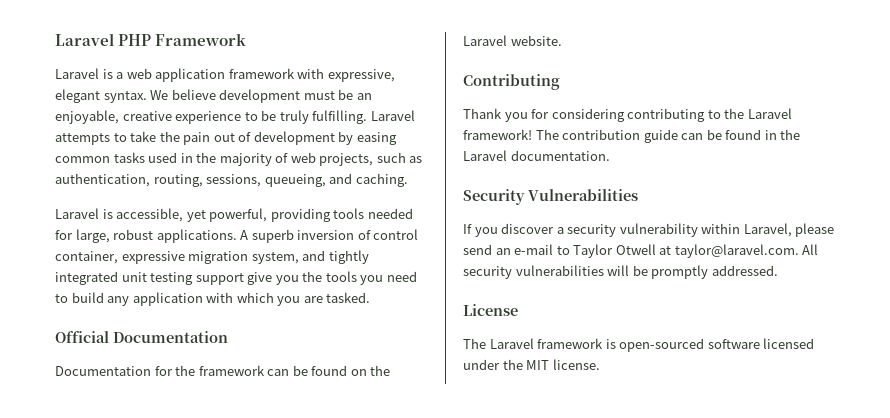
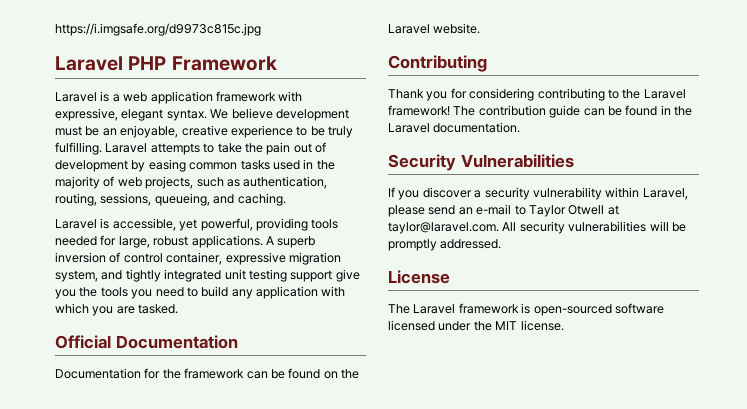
(55, 39) none -> [55,23,261,36] https://i.imgsafe.org/d9973c815c.jpg //

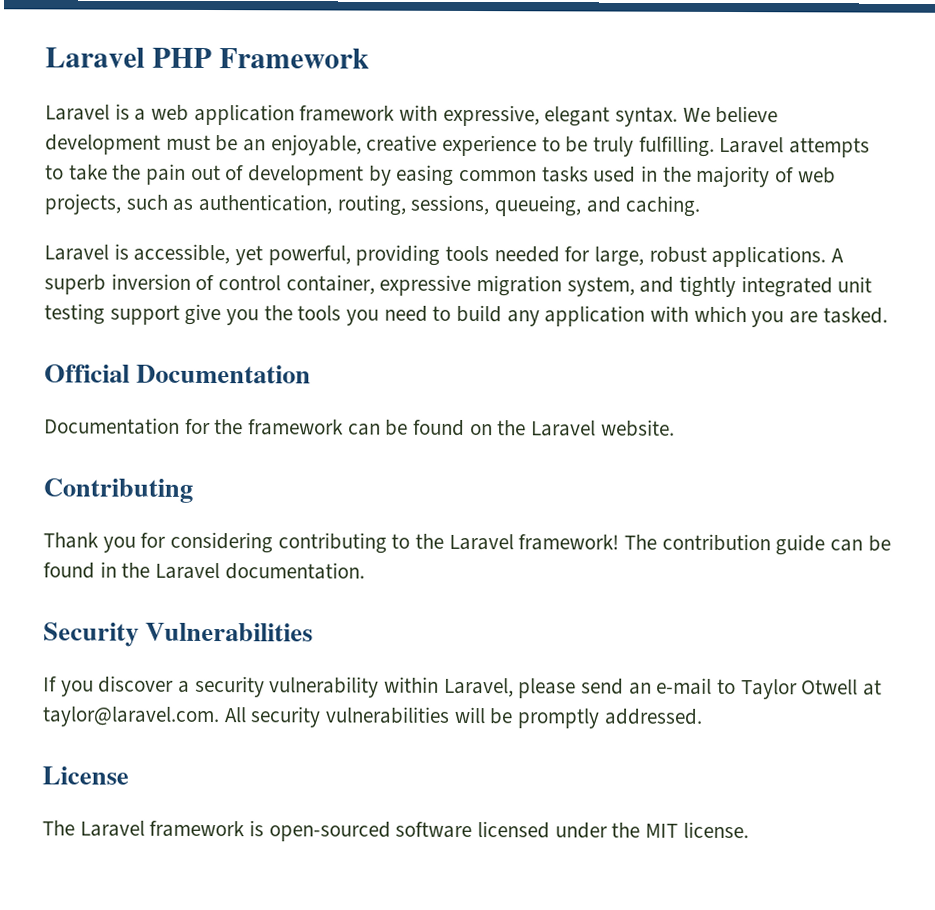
[55,23,261,36] https://i.imgsafe.org/d9973c815c.jpg // -> (45, 57) none

